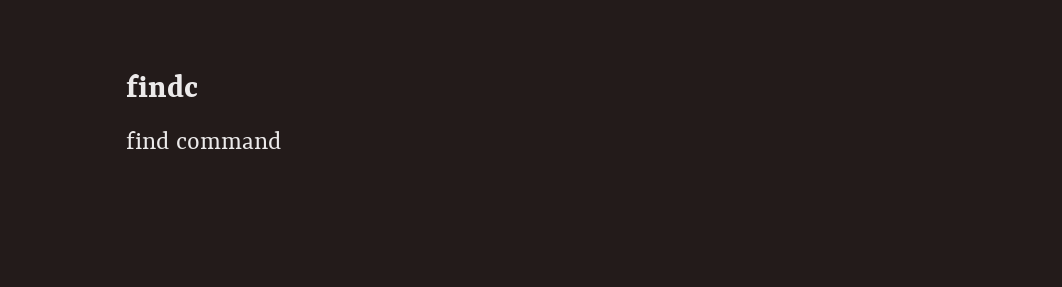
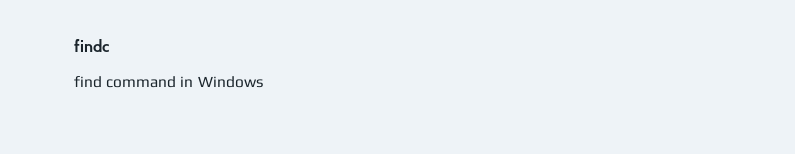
(282, 140) none -> [180,76,263,88] in Windows

